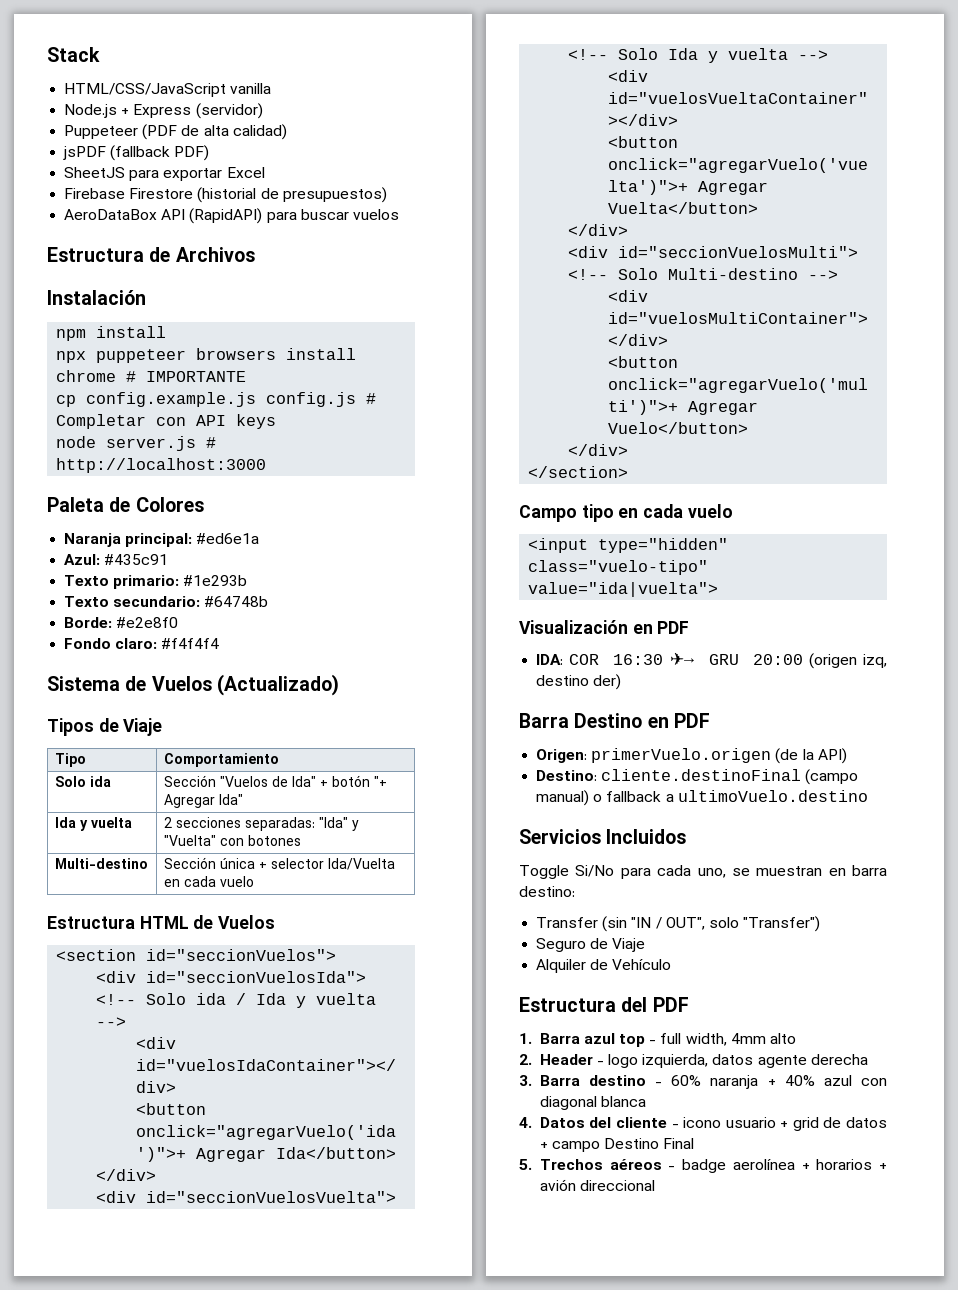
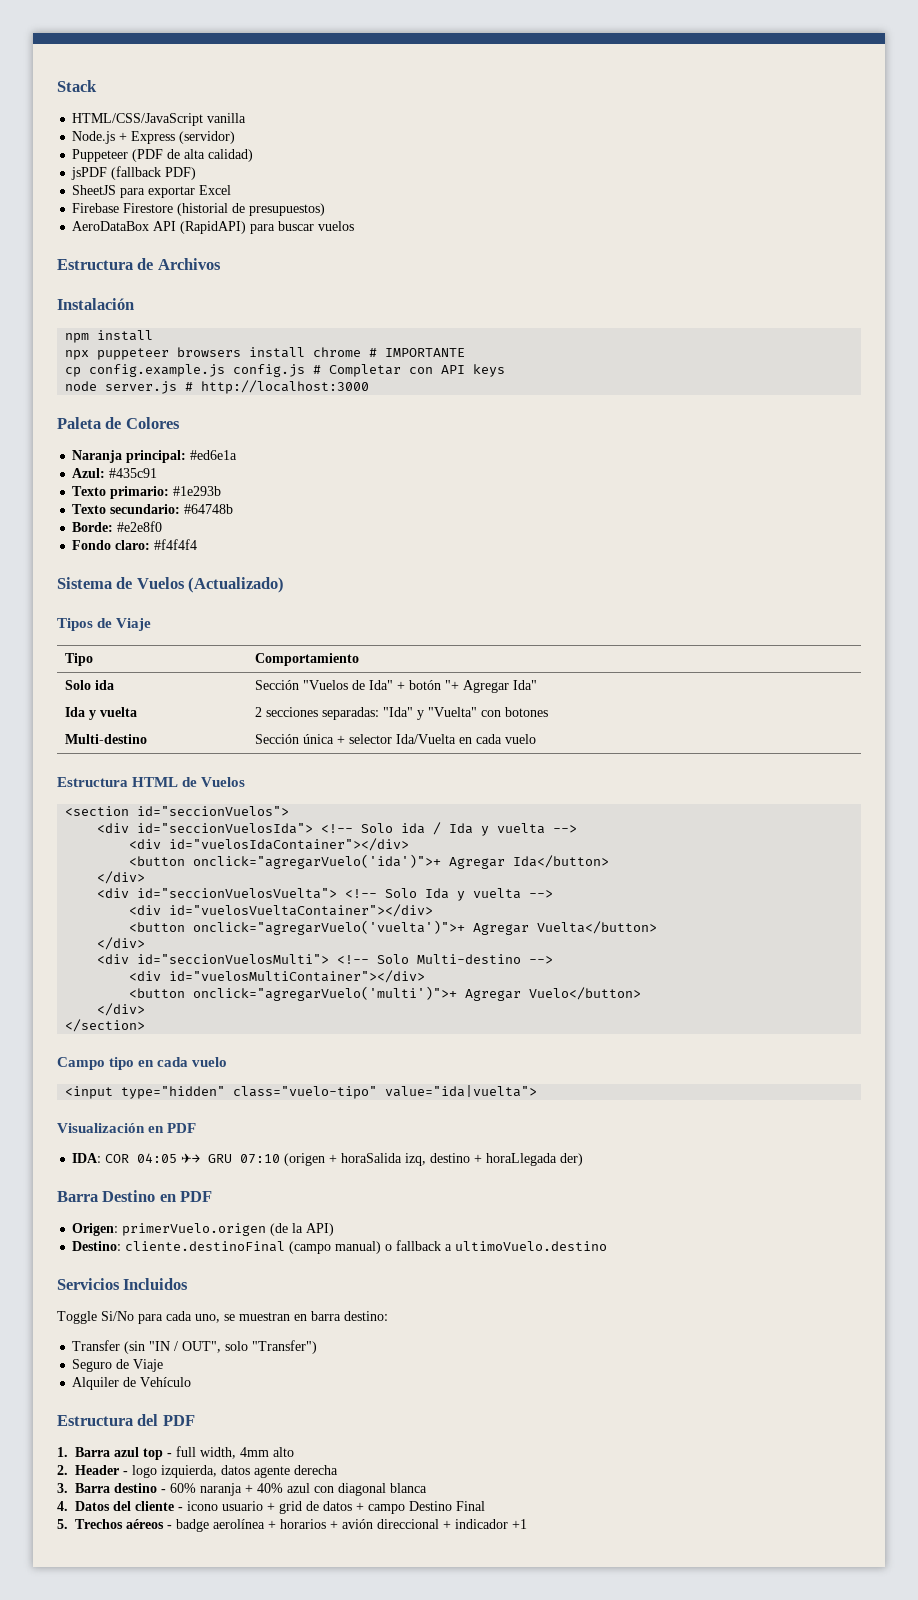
[613,654,664,665] 16:30 -> [137,1153,178,1163] 04:05
[753,653,887,669] [536,675,590,686] 20:00 (origen izq, destino -> [240,1153,558,1166] 07:10 (origen + horaSalida izq, destino + horaLlegada
(655, 1185) none -> [443,1519,527,1529] + indicador +1

